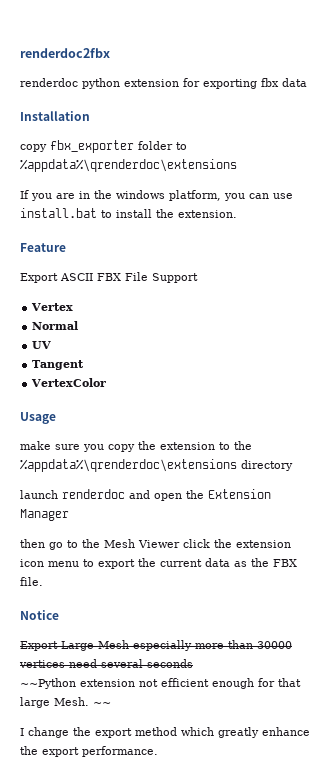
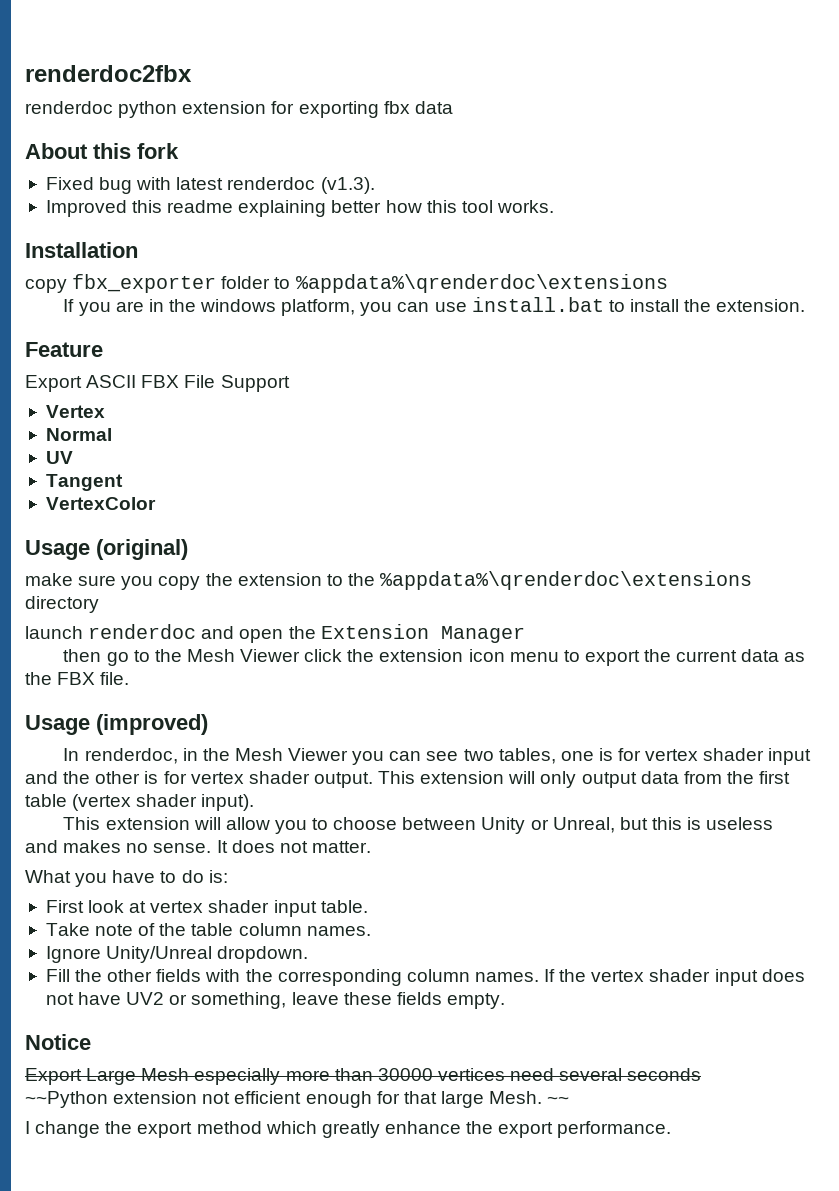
(307, 82) none -> [25,143,179,159] [45,177,375,194] [45,200,554,217] // About this fork // Fixed bug with latest renderdoc (v1.3). // Improved this readme explaining better how this tool works.
(56, 418) none -> [96,539,188,560] (original)
(43, 581) none -> [25,714,208,735] [63,748,812,765] [25,771,791,788] [25,794,255,811] [63,817,774,834] [25,840,371,853] [25,870,228,887] [45,900,368,917] [45,923,371,936] [45,946,309,963] [45,969,805,986] [45,992,505,1009] // Usage (improved) // In renderdoc, in the Mesh Viewer you can see two tables, one is for vertex shader input and the other is for vertex shader output. This extension will only output data from the first table (vertex shader input). // This extension will allow you to choose between Unity or Unreal, but this is useless and makes no sense. It does not matter. // What you have to do is: // First look at vertex shader input table. // Take note of the table column names. // Ignore Unity/Unreal dropdown. // Fill the other fields with the corresponding column names. If the vertex shader input does not have UV2 or something, leave these fields empty.

